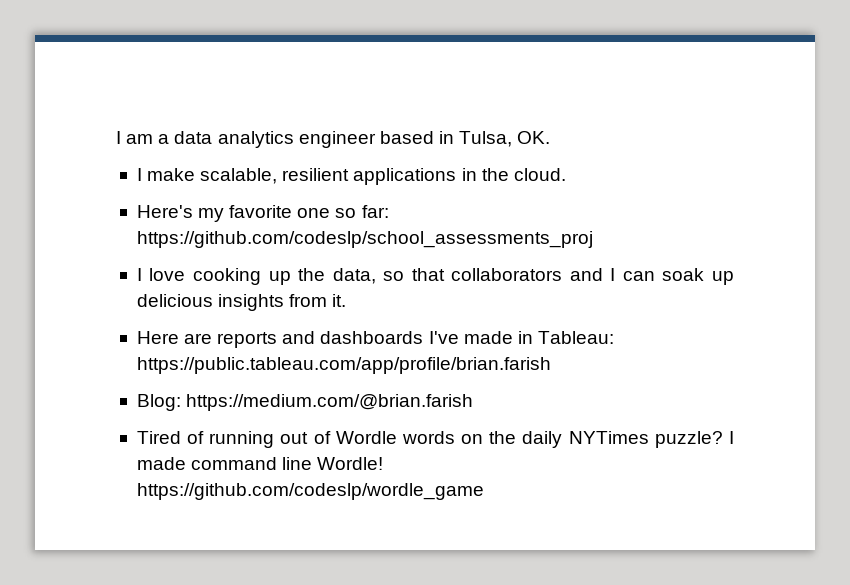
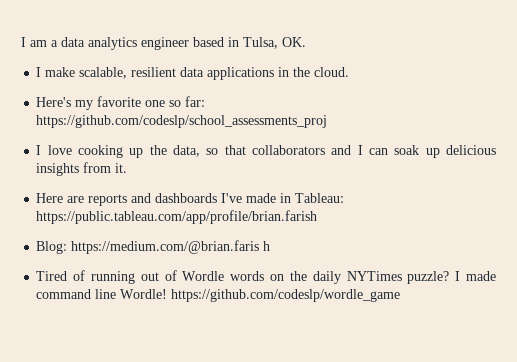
(350, 174) none -> [180,67,205,77] data
[186,394,474,411] https://medium.com/@brian.farish -> [71,240,271,254] https://medium.com/@brian.faris h

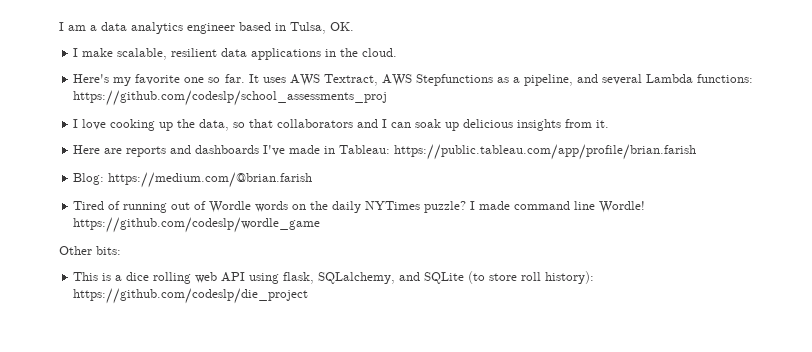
[185,96,206,107] far: -> [224,74,753,86] far. It uses AWS Textract, AWS Stepfunctions as a pipeline, and several Lambda functions:
[71,240,271,254] https://medium.com/@brian.faris h -> [108,172,313,188] https://medium.com/@brian.farish
(401, 295) none -> [59,246,121,255] [73,271,595,284] [73,288,309,304] // Other bits: // This is a dice rolling web API using flask, SQLalchemy, and SQLite (to store roll history): https://github.com/codeslp/die_project

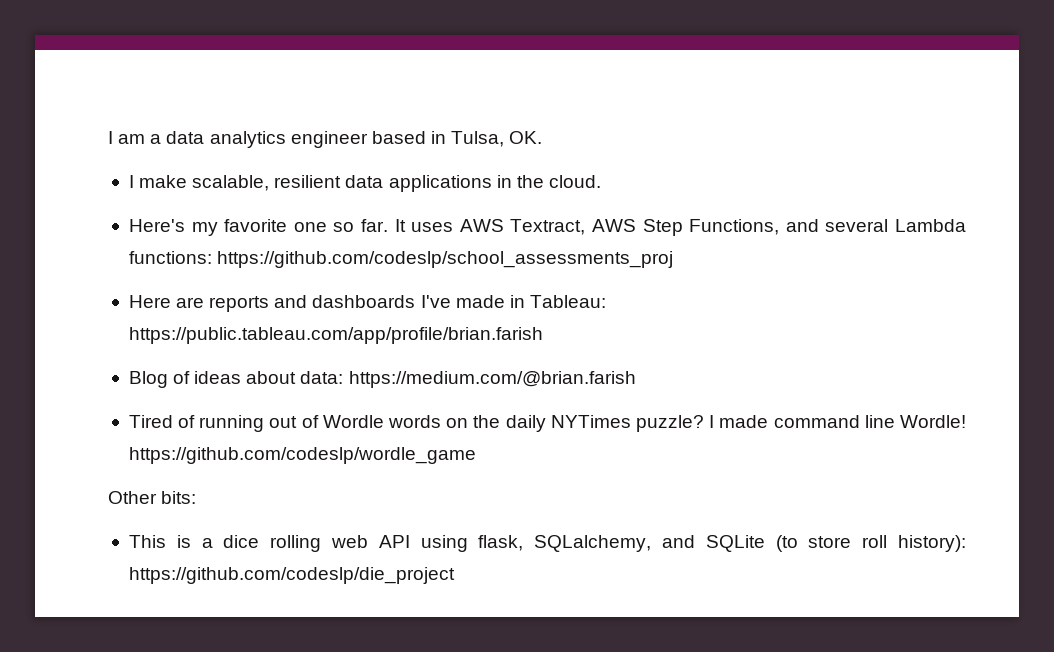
[415,74,573,86] Stepfunctions as a pipeline, -> [642,219,780,236] Step Functions,
[73,119,610,131] // I love cooking up the data, so that collaborators and I can soak up delicious insights from it. -> (674, 259) none
[73,173,105,185] Blog: -> [128,371,344,388] Blog of ideas about data:

